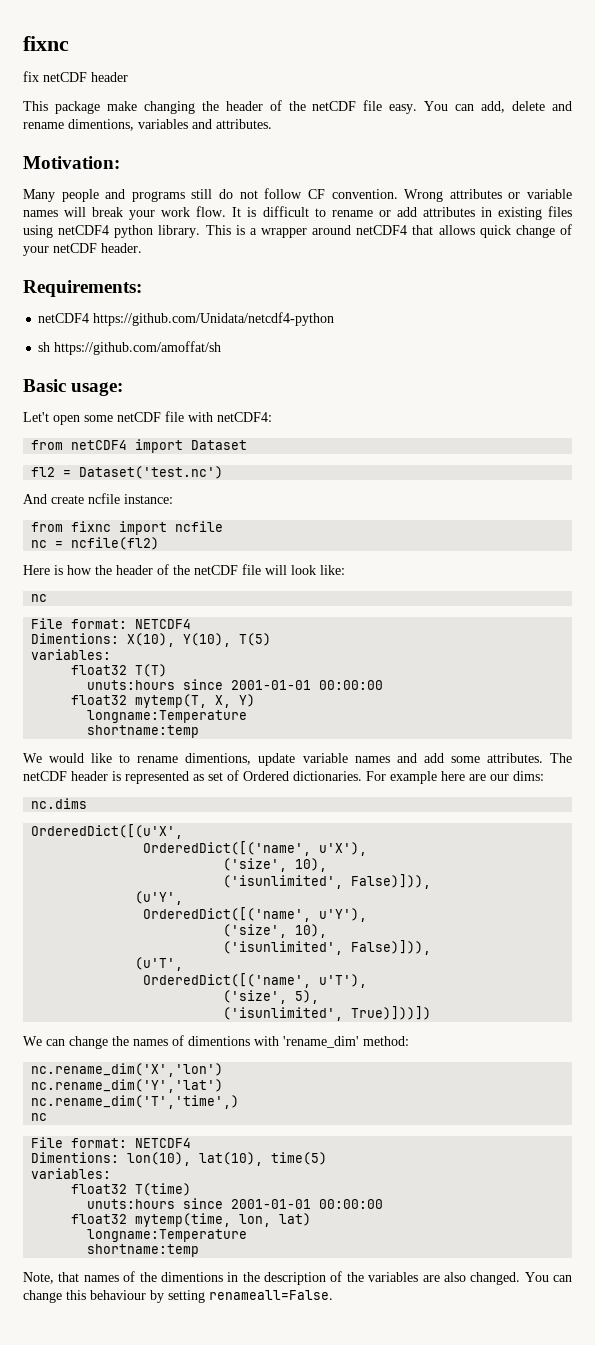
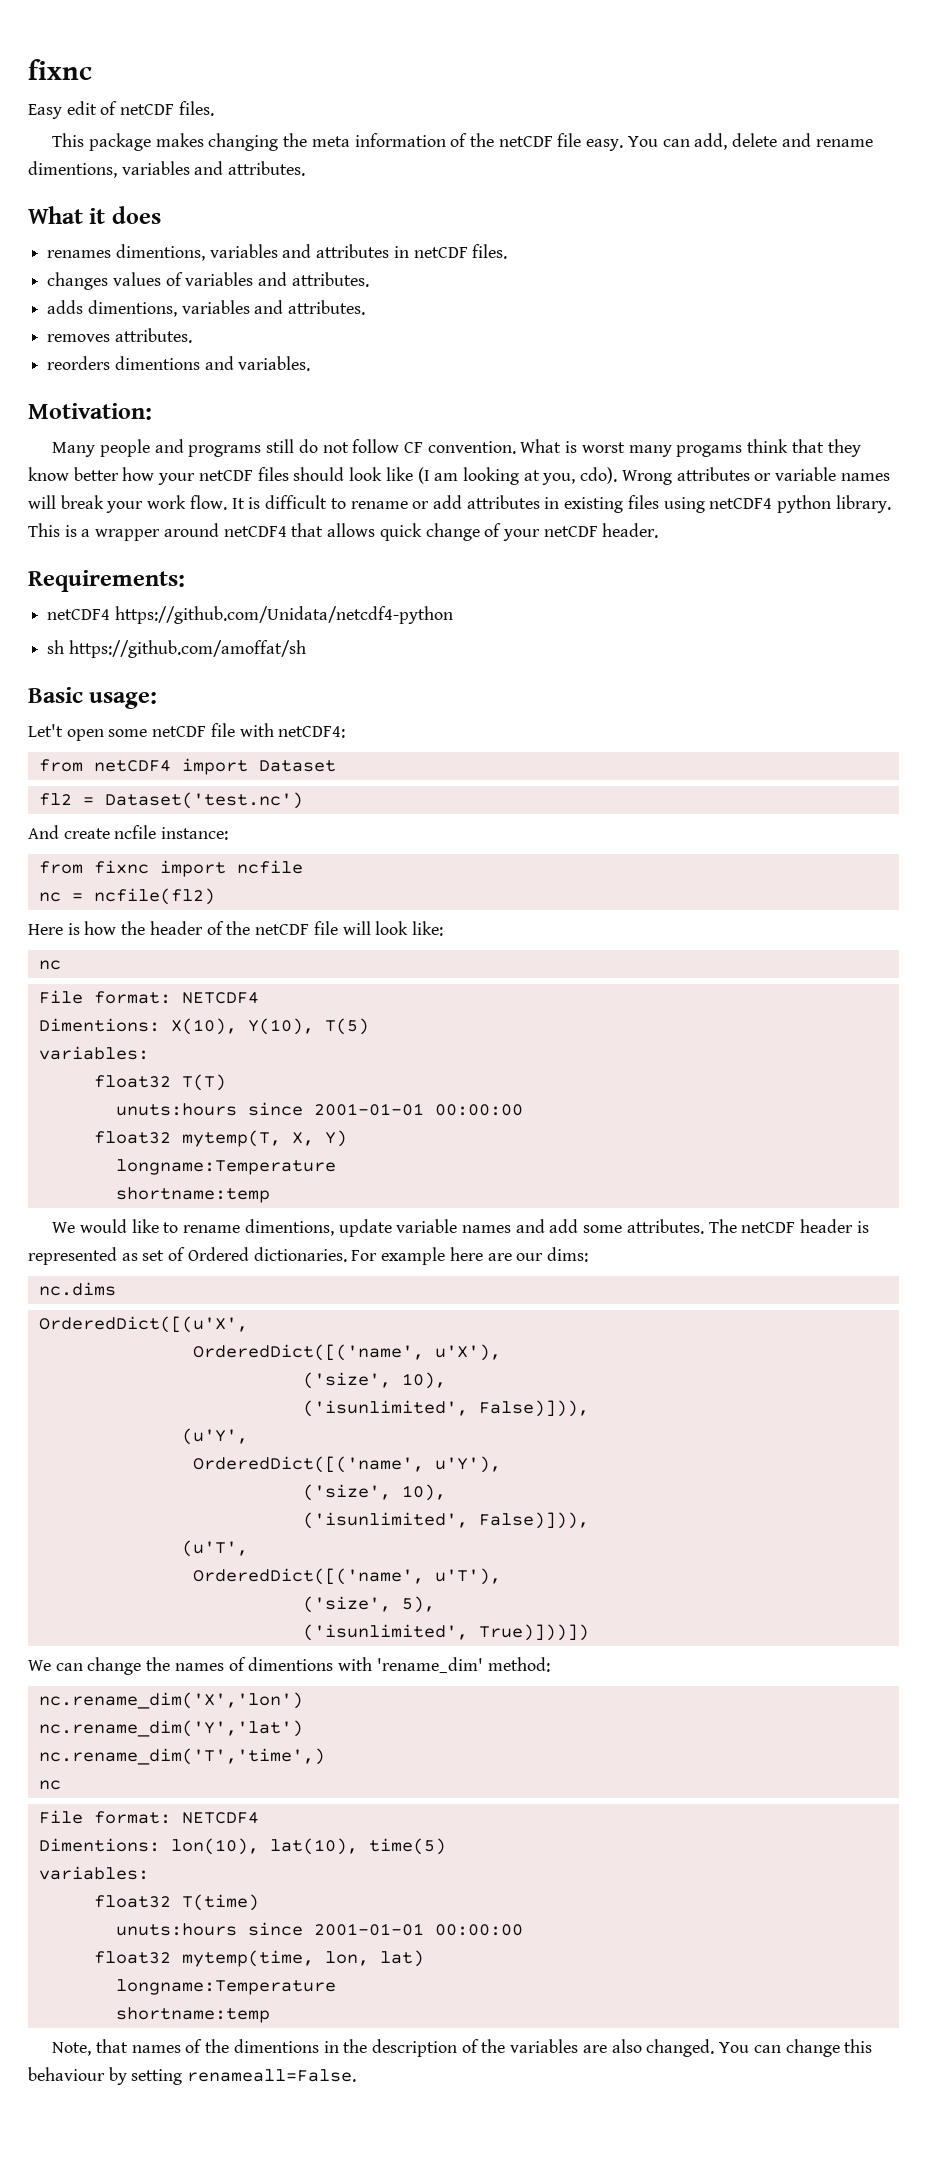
[23,71,128,82] fix netCDF header -> [28,101,214,119] Easy edit of netCDF files.
[106,101,137,111] make -> [155,133,204,147] makes
[225,101,263,111] header -> [311,133,446,147] meta information
(272, 124) none -> [28,206,161,224] [47,244,508,261] [47,272,369,290] [47,300,366,317] [47,328,192,343] [47,356,311,371] // What it does // renames dimentions, variables and attributes in netCDF files. // changes values of variables and attributes. // adds dimentions, variables and attributes. // removes attributes. // reorders dimentions and variables.
(398, 194) none -> [520,439,861,457] [28,467,618,485] What is worst many progams think that they know better how your netCDF files should look like (I am looking at you, cdo).

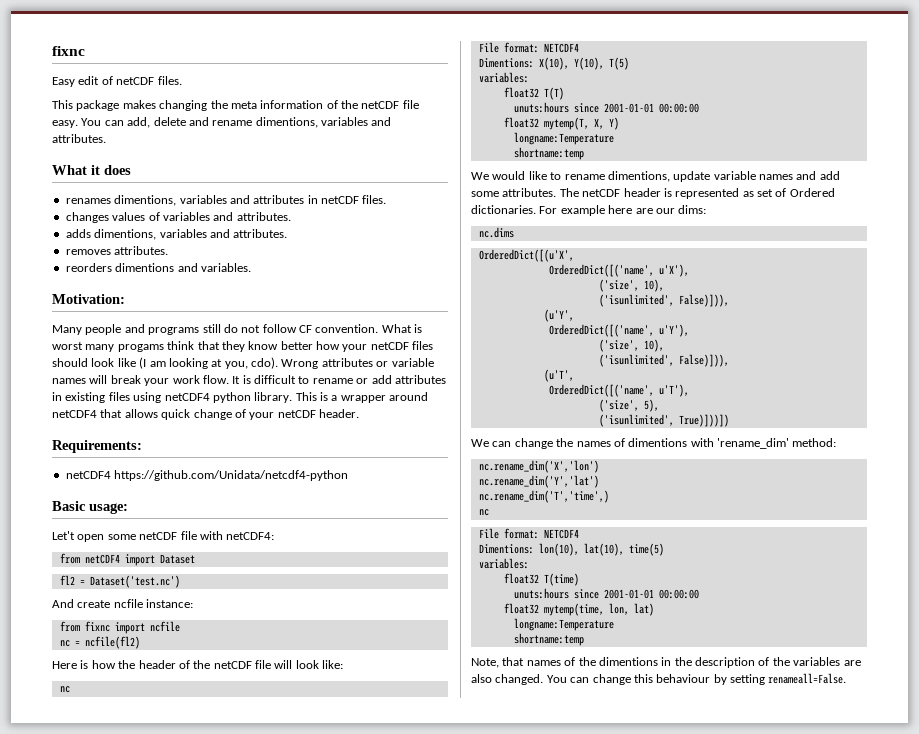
[47,640,306,658] // sh https://github.com/amoffat/sh -> (349, 475) none

